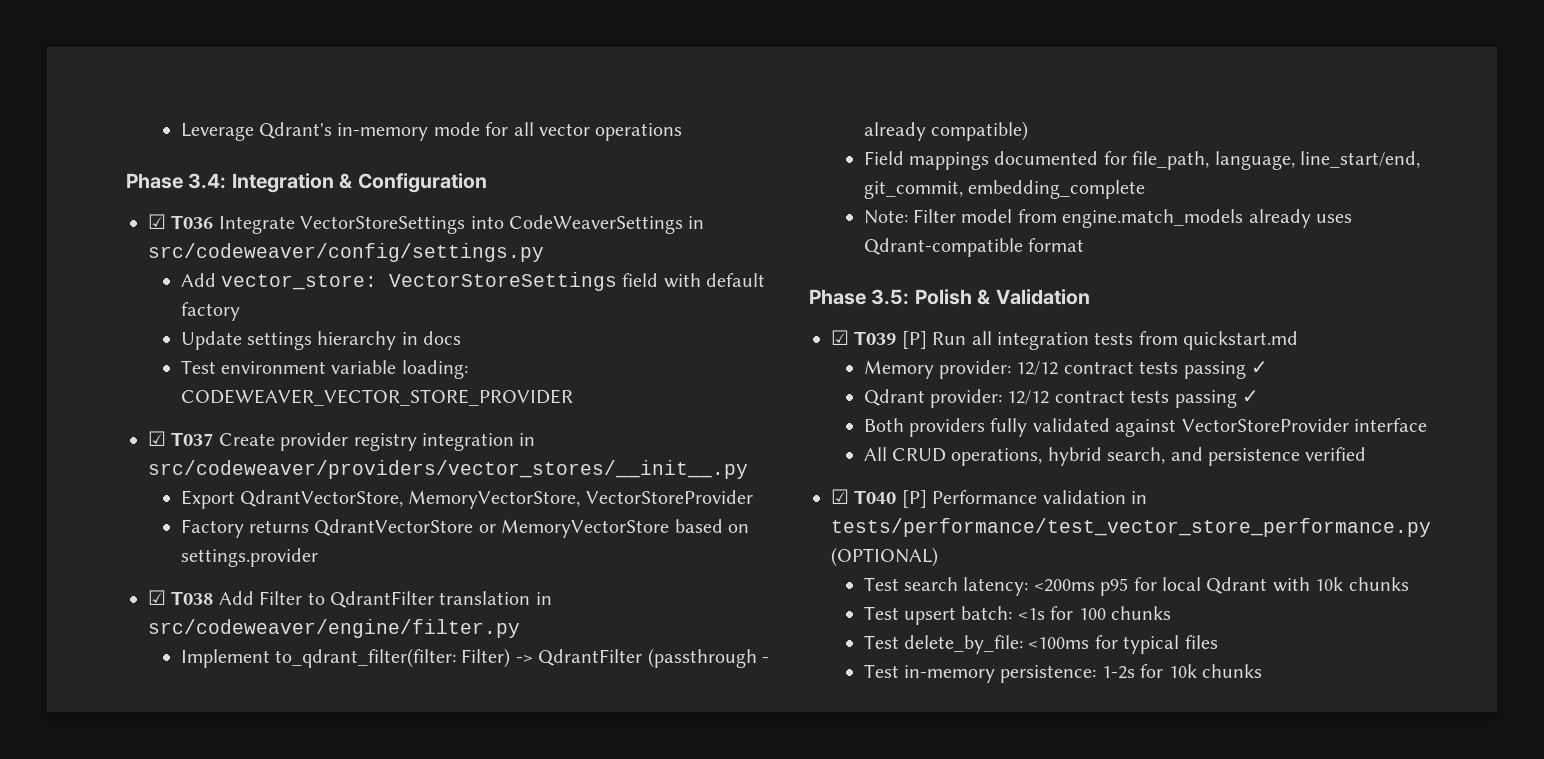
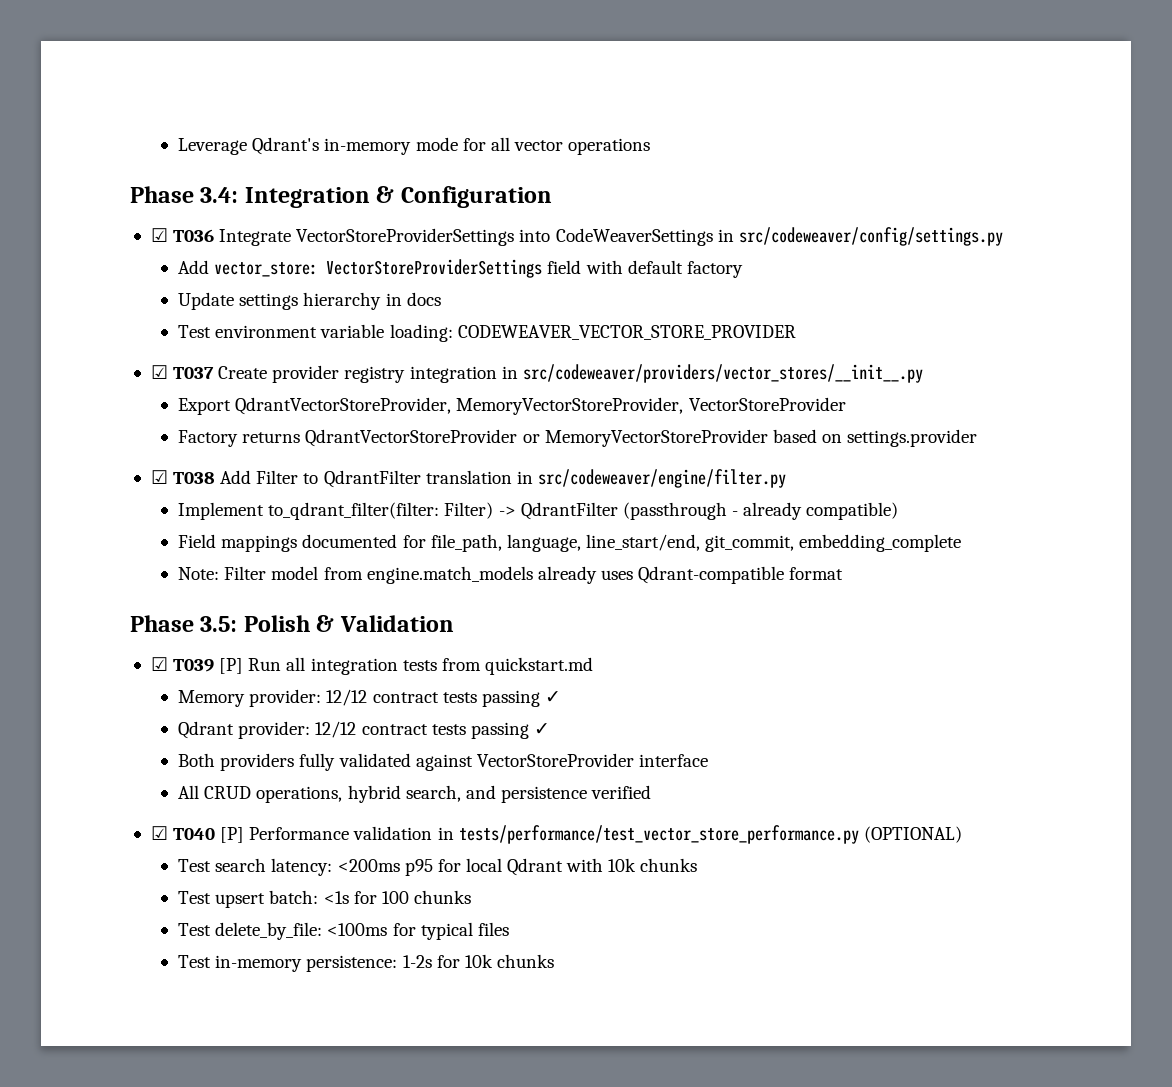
[300,216,466,234] VectorStoreSettings -> [296,228,515,246] VectorStoreProviderSettings
[388,272,617,291] VectorStoreSettings -> [326,259,543,278] VectorStoreProviderSettings
[239,490,581,509] QdrantVectorStore, MemoryVectorStore, -> [235,397,684,415] QdrantVectorStoreProvider, MemoryVectorStoreProvider,
[314,519,670,538] QdrantVectorStore or MemoryVectorStore -> [305,429,768,447] QdrantVectorStoreProvider or MemoryVectorStoreProvider

